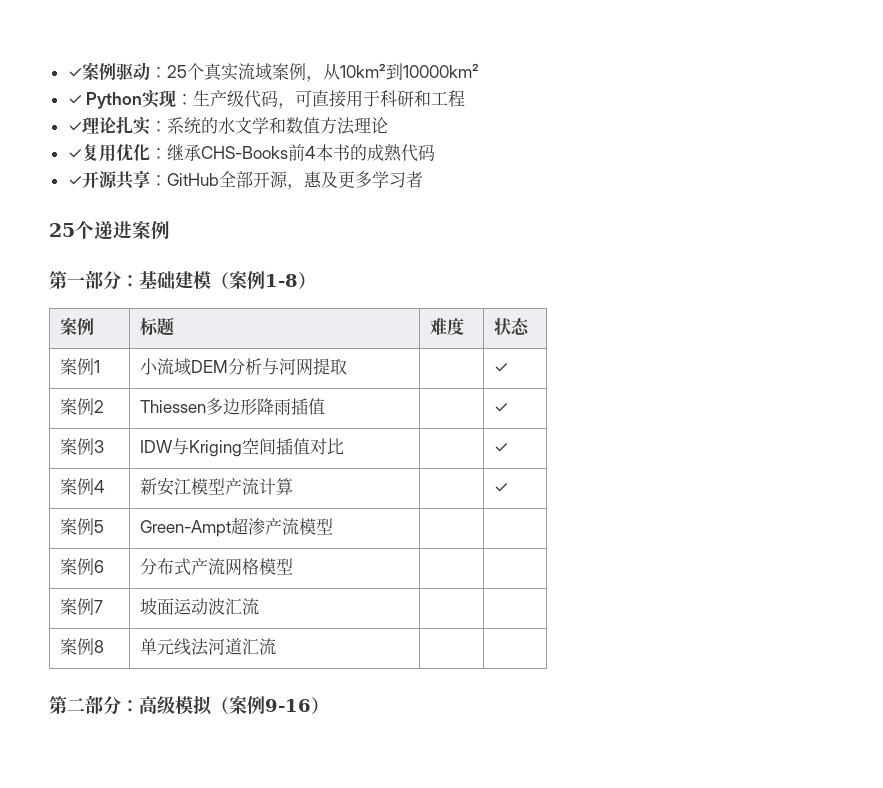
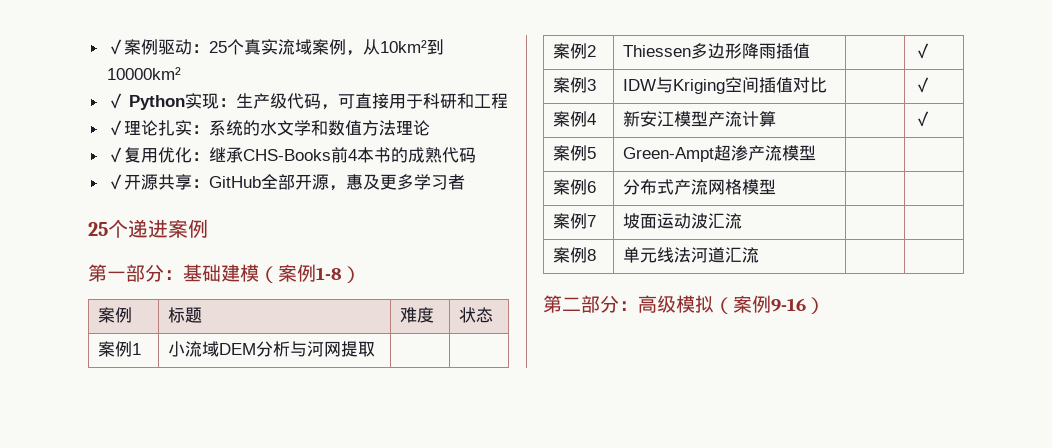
[494,363,509,373] ✓ -> (376, 349) none

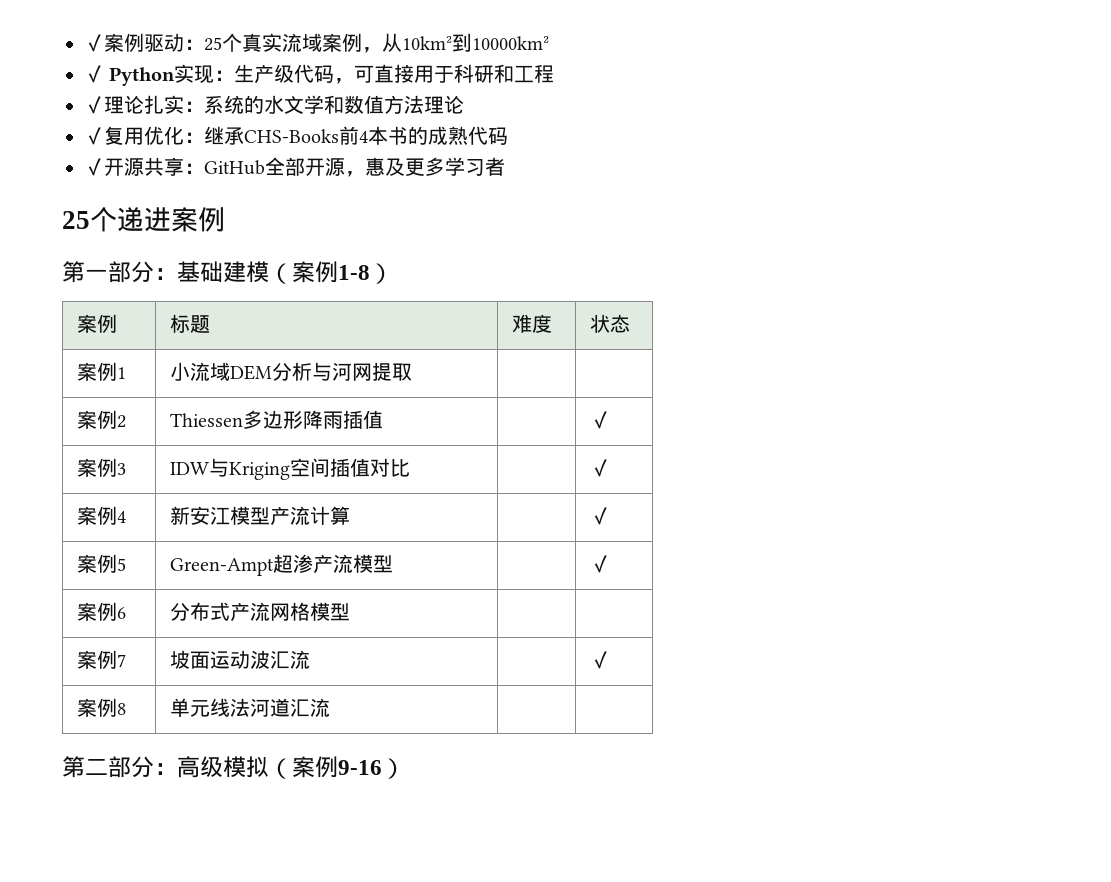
(817, 153) none -> [589,555,610,573] ✓
(743, 221) none -> [589,651,610,669] ✓

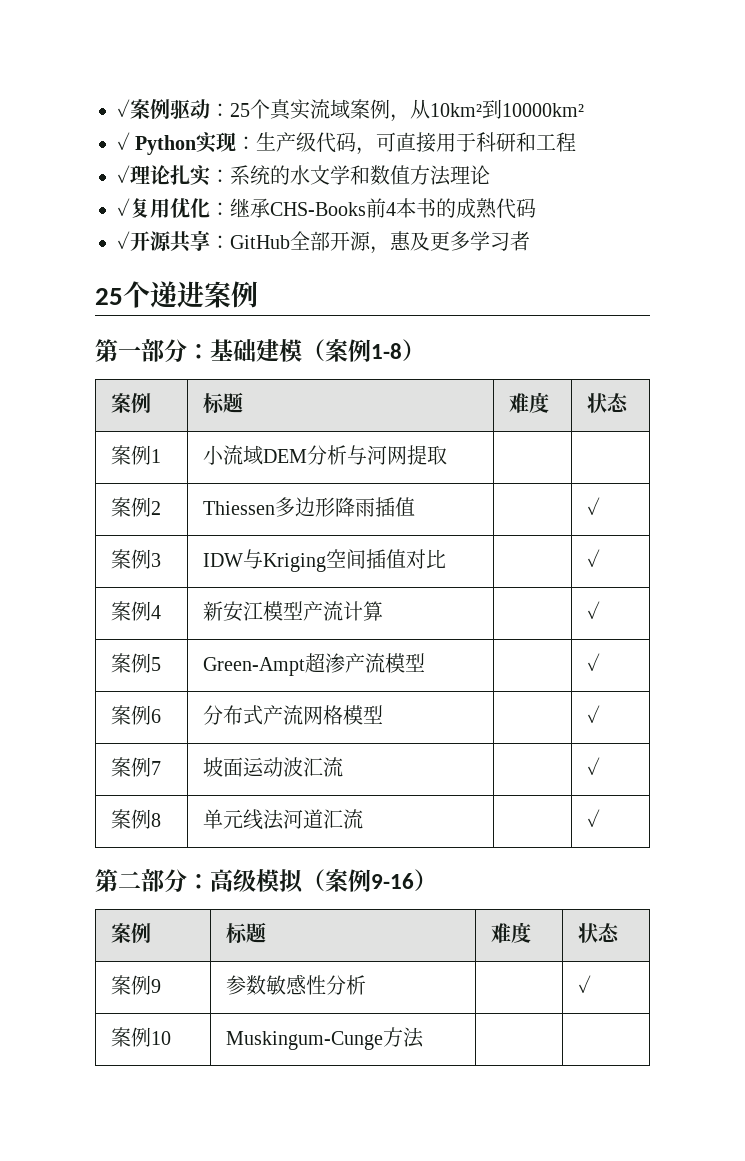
(350, 612) none -> [586,705,600,723] ✓
(330, 707) none -> [586,809,600,827] ✓
(405, 768) none -> [110,922,151,943] [225,922,266,944] [490,922,531,943] [577,923,620,943] [110,975,161,995] [225,974,366,995] [577,975,591,993] [110,1027,171,1047] [225,1027,424,1050] // 案例 | 标题 | 难度 | 状态 // 案例9 | 参数敏感性分析 | | ✓ // 案例10 | Muskingum-Cunge方法 | |

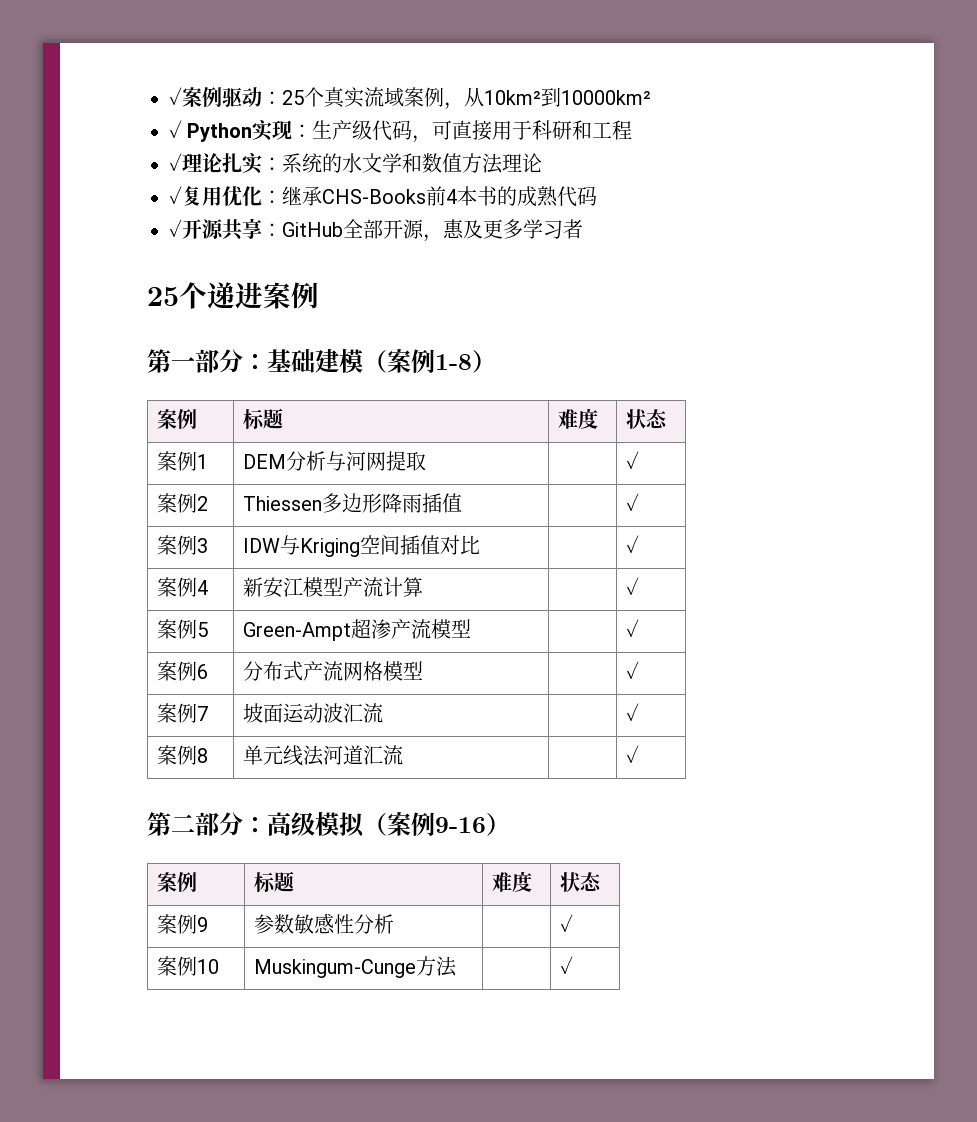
[202,445,263,465] 小流域 -> (209, 461) none
(447, 455) none -> [626,451,640,469] ✓
(424, 1037) none -> [560,956,574,974] ✓

